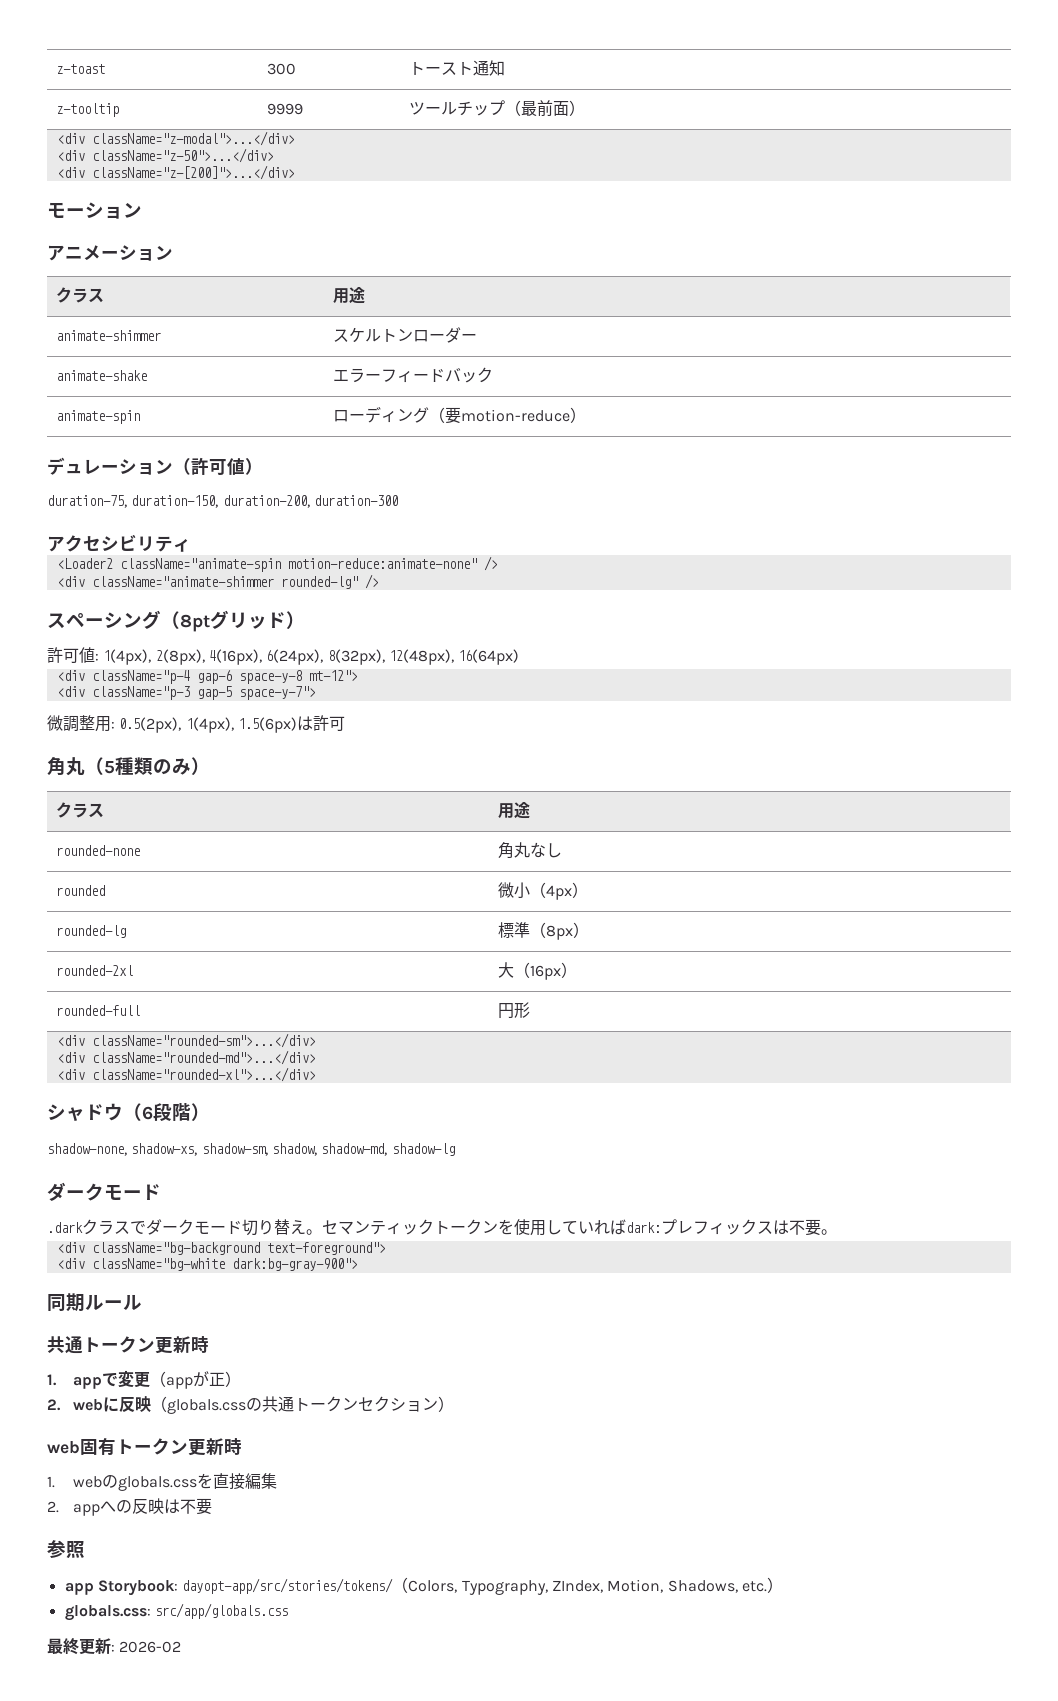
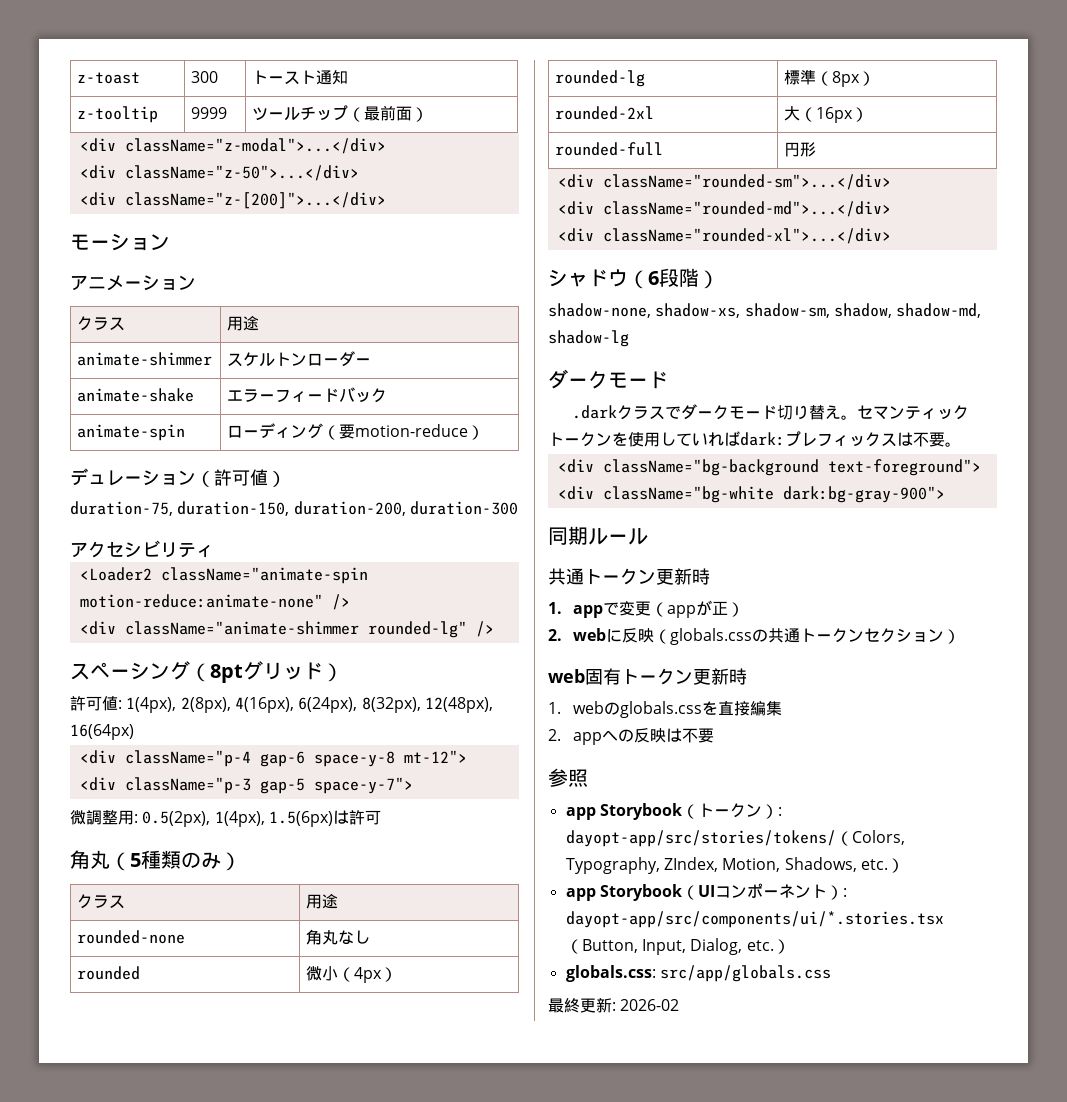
[97,1580,178,1596] Storybook: -> [599,803,782,820] Storybook（トークン）:
(783, 1585) none -> [565,883,847,901] [565,911,944,928] [565,938,790,955] // app Storybook（UIコンポーネント）: dayopt-app/src/components/ui/*.stories.tsx（Button, Input, Dialog, etc.）

